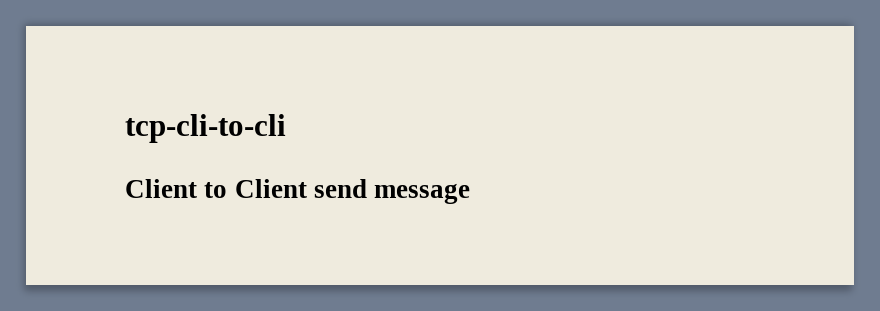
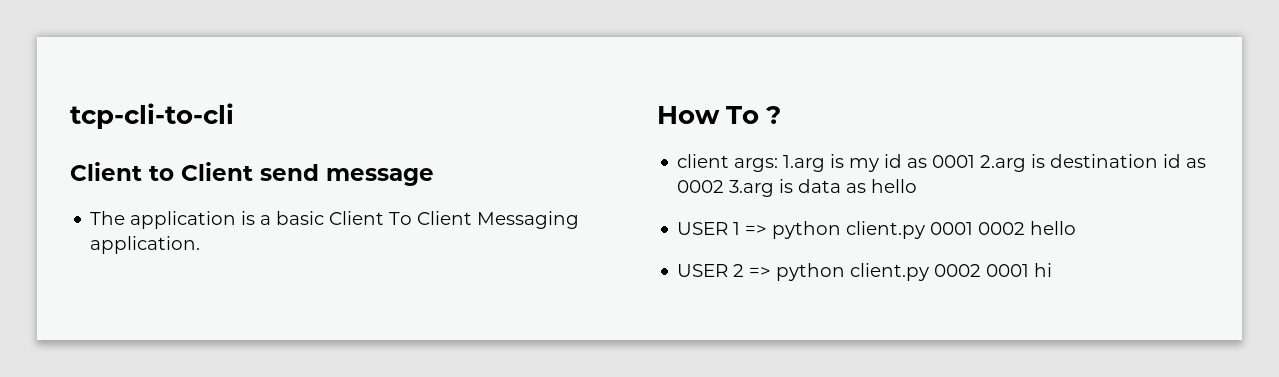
(471, 193) none -> [90,211,580,229] [90,236,201,254] [657,106,782,124] [677,154,1207,172] [677,179,918,197] [677,221,1077,239] [677,263,1053,281] // The application is a basic Client To Client Messaging application. // How To ? // client args: 1.arg is my id as 0001 2.arg is destination id as 0002 3.arg is data as hello // USER 1 => python client.py 0001 0002 hello // USER 2 => python client.py 0002 0001 hi

